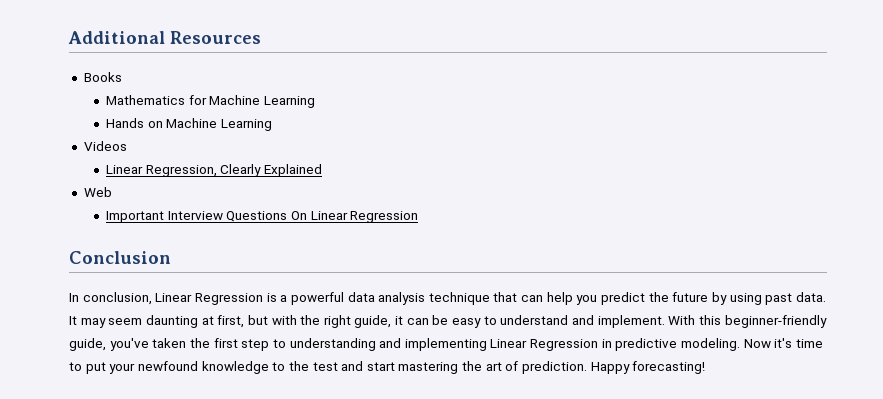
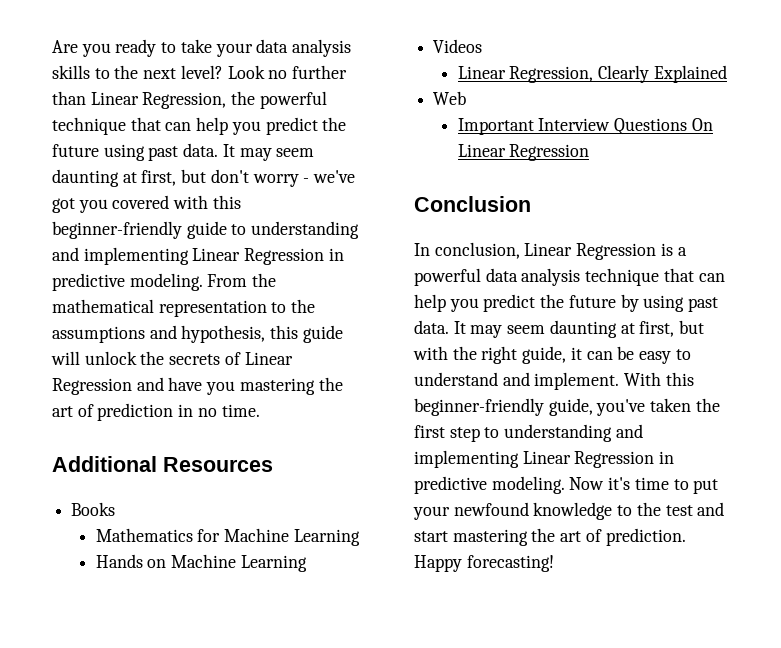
(68, 37) none -> [52,39,352,57] [52,65,348,79] [52,91,327,109] [52,117,347,135] [52,143,315,161] [52,169,356,187] [52,195,241,213] [52,221,360,239] [52,247,344,265] [52,273,277,291] [52,299,316,317] [52,325,343,343] [51,351,293,365] [52,377,343,395] [52,403,260,421] Are you ready to take your data analysis skills to the next level? Look no further than Linear Regression, the powerful technique that can help you predict the future using past data. It may seem daunting at first, but don't worry - we've got you covered with this beginner-friendly guide to understanding and implementing Linear Regression in predictive modeling. From the mathematical representation to the assumptions and hypothesis, this guide will unlock the secrets of Linear Regression and have you mastering the art of prediction in no time. //

